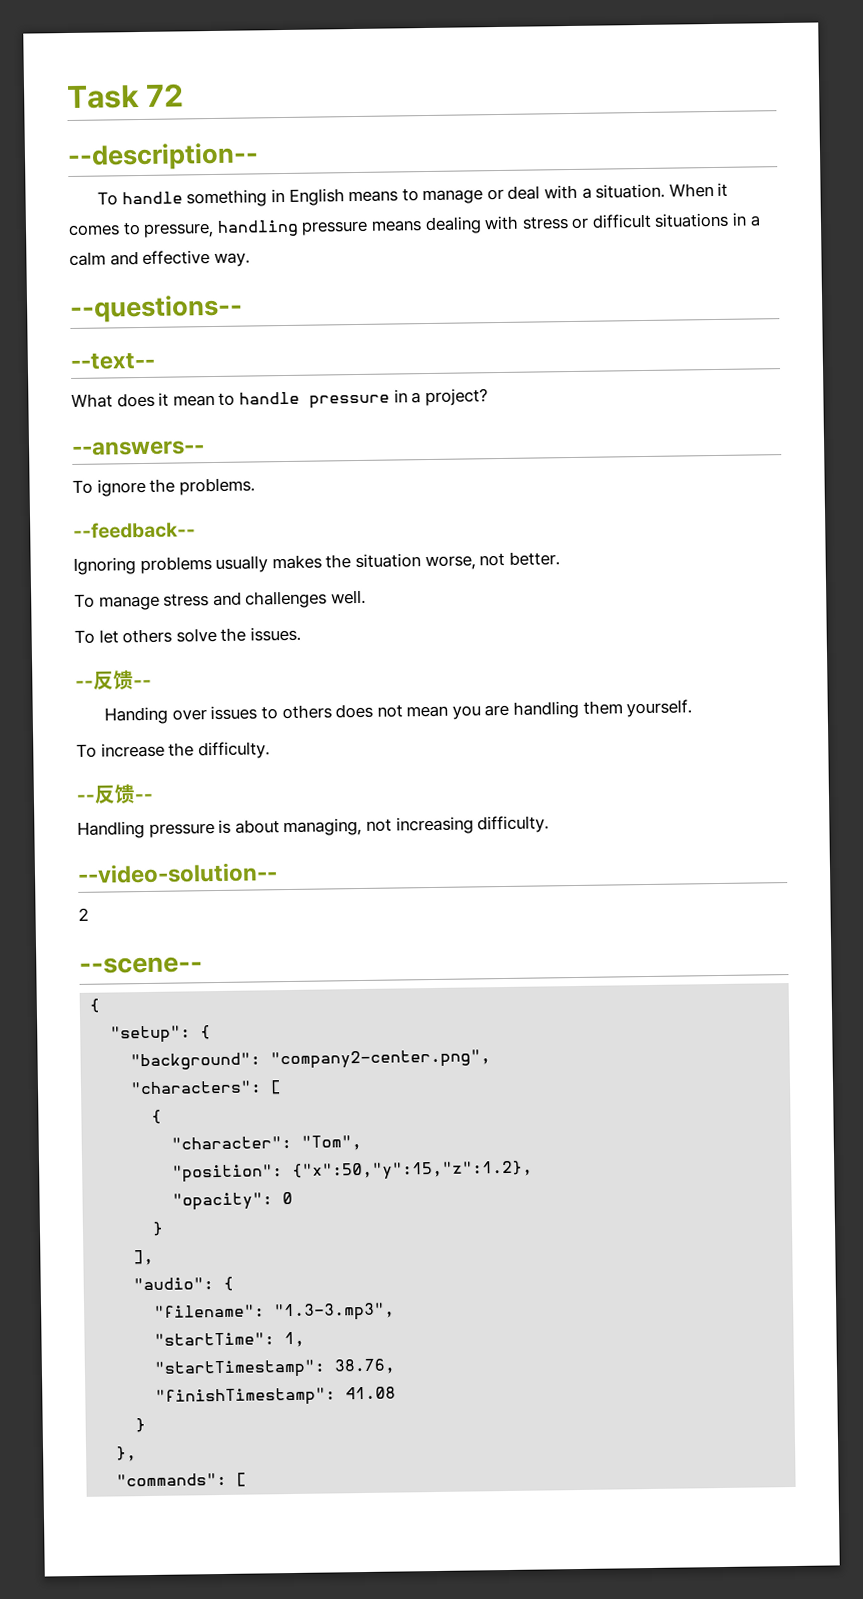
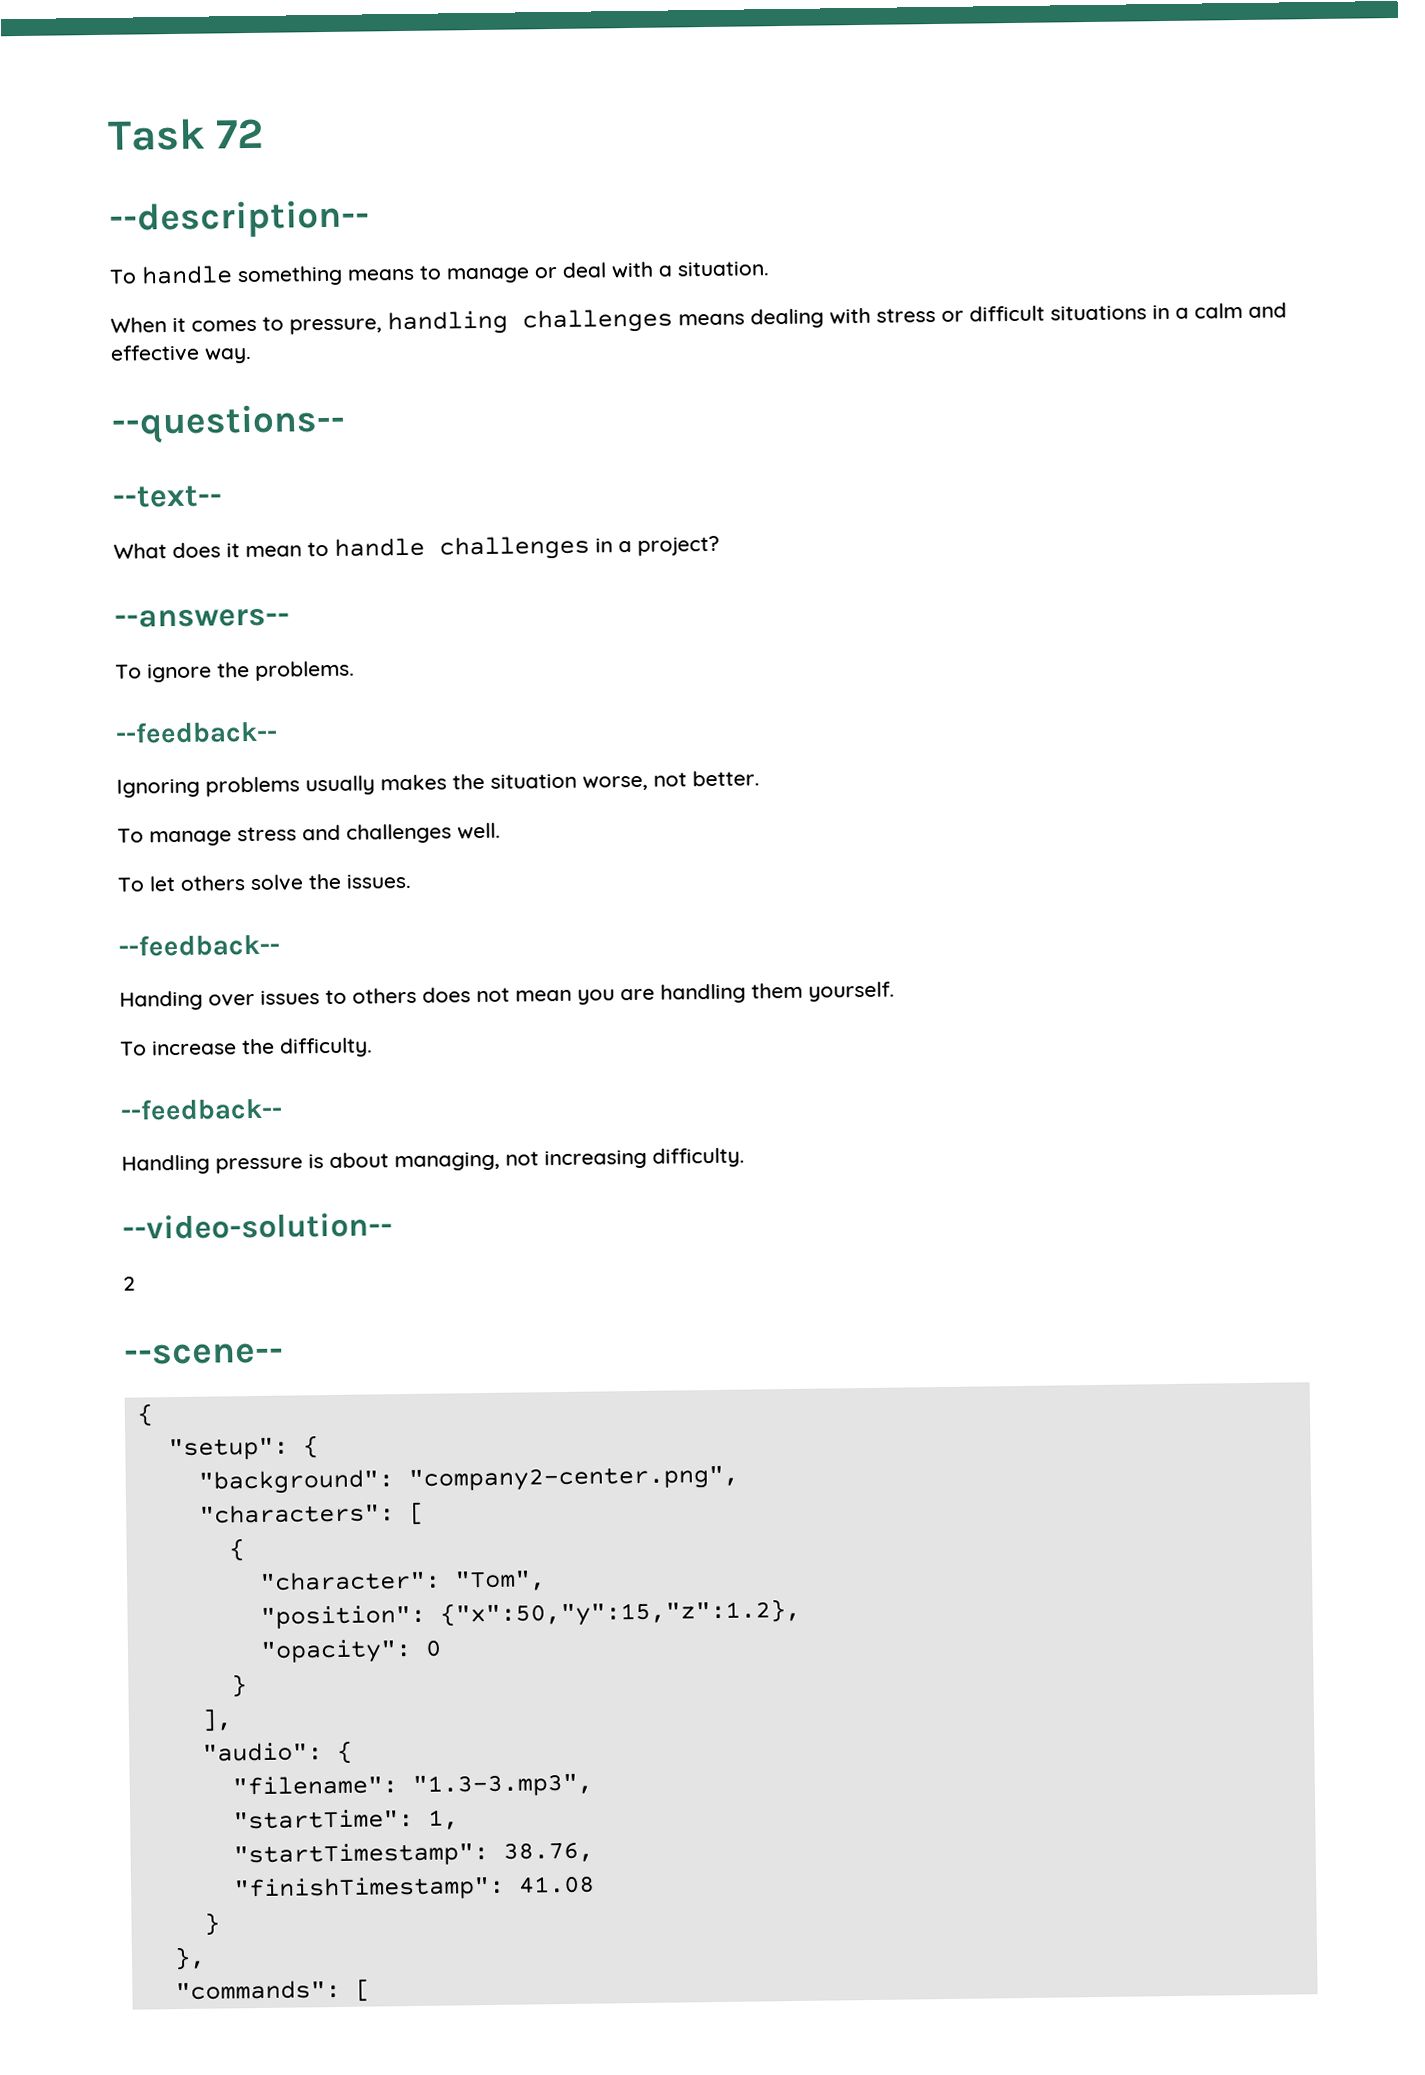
[270,188,345,206] in English -> (343, 276) none
(666, 191) none -> (770, 269) //
[301,220,369,236] pressure -> [522,308,673,334] challenges
[308,394,390,409] pressure -> [439,535,590,561] challenges
[75,670,152,690] --反馈-- -> [118,933,280,957] --feedback--
[76,784,153,804] --反馈-- -> [120,1097,283,1121] --feedback--

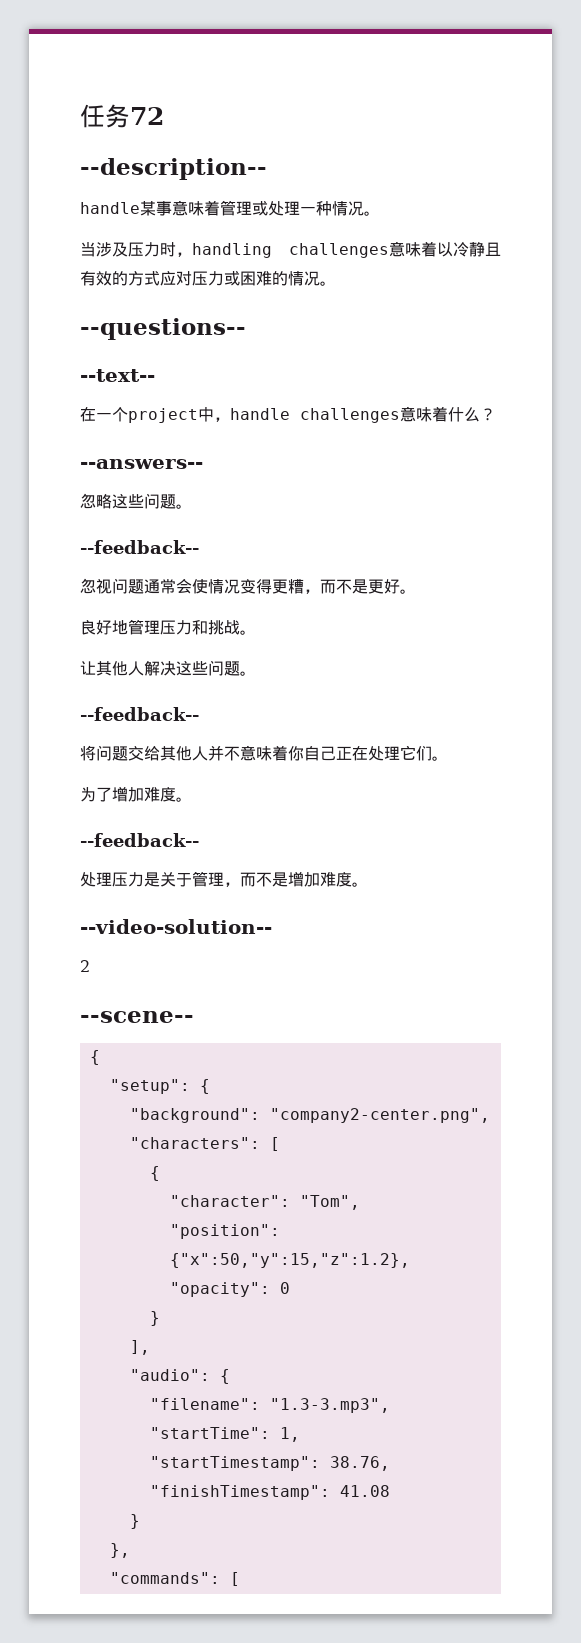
[107,118,205,151] Task -> [80,104,130,128] 任务
[109,261,770,287] [110,302,1287,336] [110,344,252,364] [111,403,346,444] [112,485,223,508] [113,535,720,561] [114,608,290,628] [115,660,355,683] [115,720,278,744] [116,770,760,798] [117,822,501,847] [117,873,412,892] [118,933,280,957] [119,981,895,1011] [120,1037,373,1058] [120,1097,283,1121] [121,1147,745,1175] To handle something means to manage or deal with a situation. // When it comes to pressure, handling challenges means dealing with stress or difficult situations in a calm and effective way. // --questions-- // --text-- // What does it mean to handle challenges in a project? // --answers-- // To ignore the problems. // --feedback-- // Ignoring problems usually makes the situation worse, not better. // To manage stress and challenges well. // To let others solve the issues. // --feedback-- // Handing over issues to others does not mean you are handling them yourself. // To increase the difficulty. // --feedback-- // Handling pressure is about managing, not increasing difficulty. -> [80,200,380,216] [80,241,501,258] [80,271,336,286] [80,318,246,340] [80,369,155,382] [80,406,496,423] [80,459,203,469] [80,493,192,509] [80,540,199,554] [80,578,416,594] [80,619,256,635] [80,660,256,676] [80,707,199,721] [80,745,448,761] [80,786,192,802] [80,833,199,847] [80,871,368,887] handle某事意味着管理或处理一种情况。 // 当涉及压力时，handling challenges意味着以冷静且有效的方式应对压力或困难的情况。 // --questions-- // --text-- // 在一个project中，handle challenges意味着什么？ // --answers-- // 忽略这些问题。 // --feedback-- // 忽视问题通常会使情况变得更糟，而不是更好。 // 良好地管理压力和挑战。 // 让其他人解决这些问题。 // --feedback-- // 将问题交给其他人并不意味着你自己正在处理它们。 // 为了增加难度。 // --feedback-- // 处理压力是关于管理，而不是增加难度。

